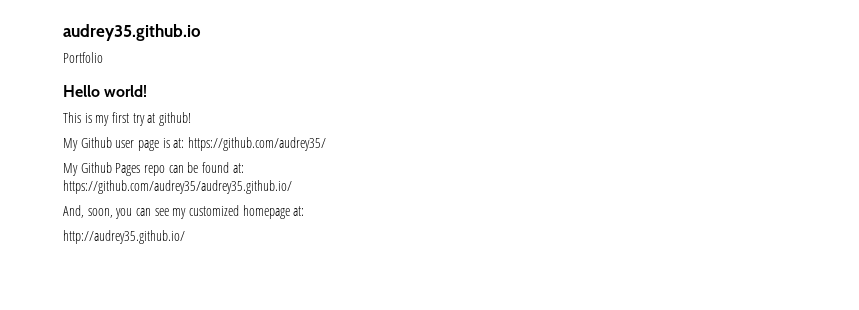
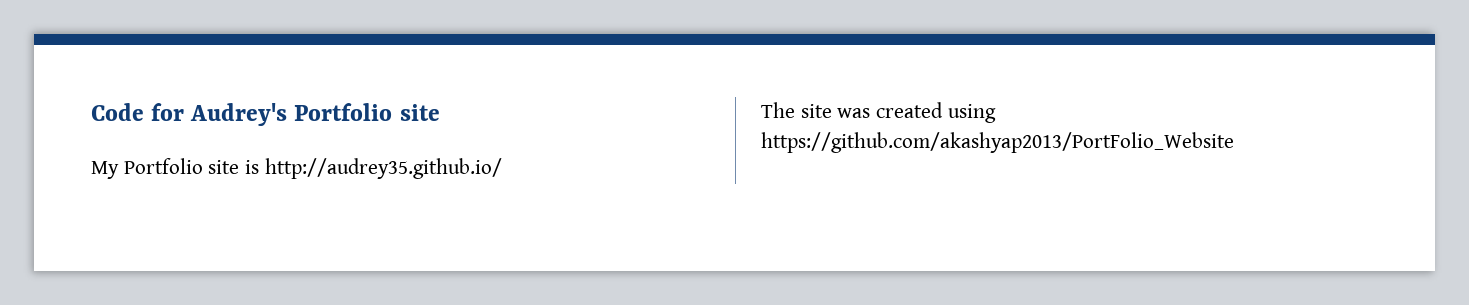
[63,24,201,41] [63,52,103,63] [63,85,148,97] [63,112,191,126] [63,137,326,151] [63,162,244,176] [63,180,292,194] [63,205,305,219] [63,230,185,244] audrey35.github.io // Portfolio // Hello world! // This is my first try at github! // My Github user page is at: https://github.com/audrey35/ // My Github Pages repo can be found at: // https://github.com/audrey35/audrey35.github.io/ // And, soon, you can see my customized homepage at: // http://audrey35.github.io/ -> [91,103,440,126] [91,158,502,179] [761,102,996,123] [761,132,1234,153] Code for Audrey's Portfolio site // My Portfolio site is http://audrey35.github.io/ // The site was created using https://github.com/akashyap2013/PortFolio_Website

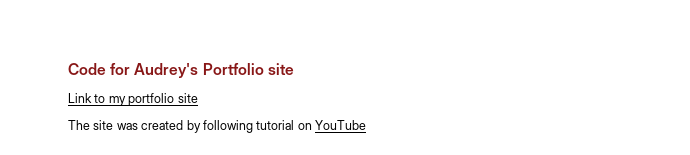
[91,158,502,179] My Portfolio site is http://audrey35.github.io/ -> [68,93,198,106] Link to my portfolio site
[947,104,996,123] [761,132,1234,153] using https://github.com/akashyap2013/PortFolio_Website -> [186,120,366,133] by following tutorial on YouTube

